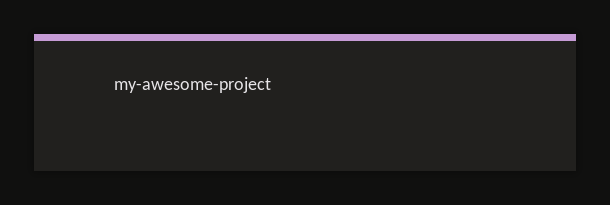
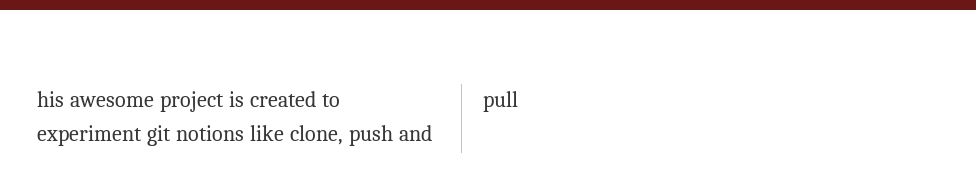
[114,77,271,93] my-awesome-project -> [37,91,340,112] [37,125,432,146] [483,91,518,112] his awesome project is created to experiment git notions like clone, push and pull

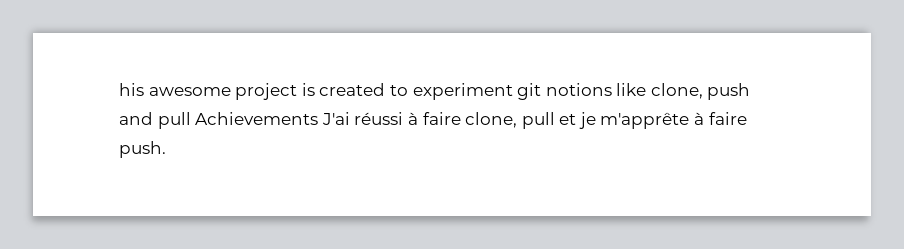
(518, 101) none -> [195,112,747,129] [119,141,166,158] Achievements J'ai réussi à faire clone, pull et je m'apprête à faire push.

